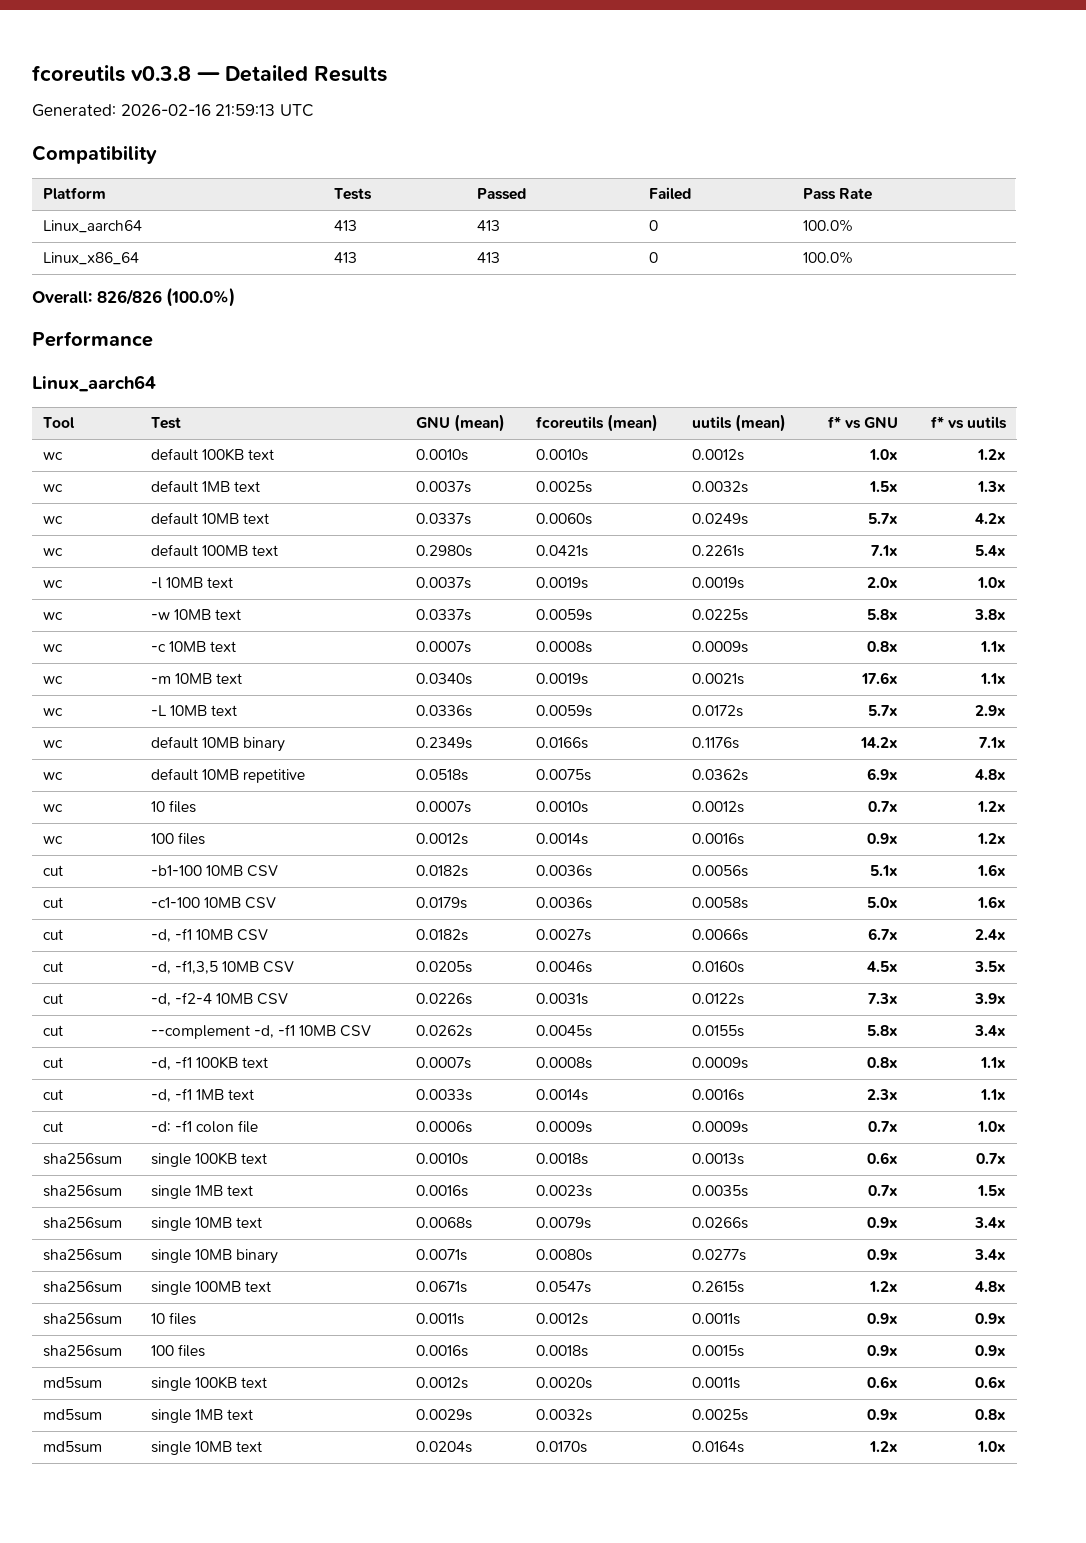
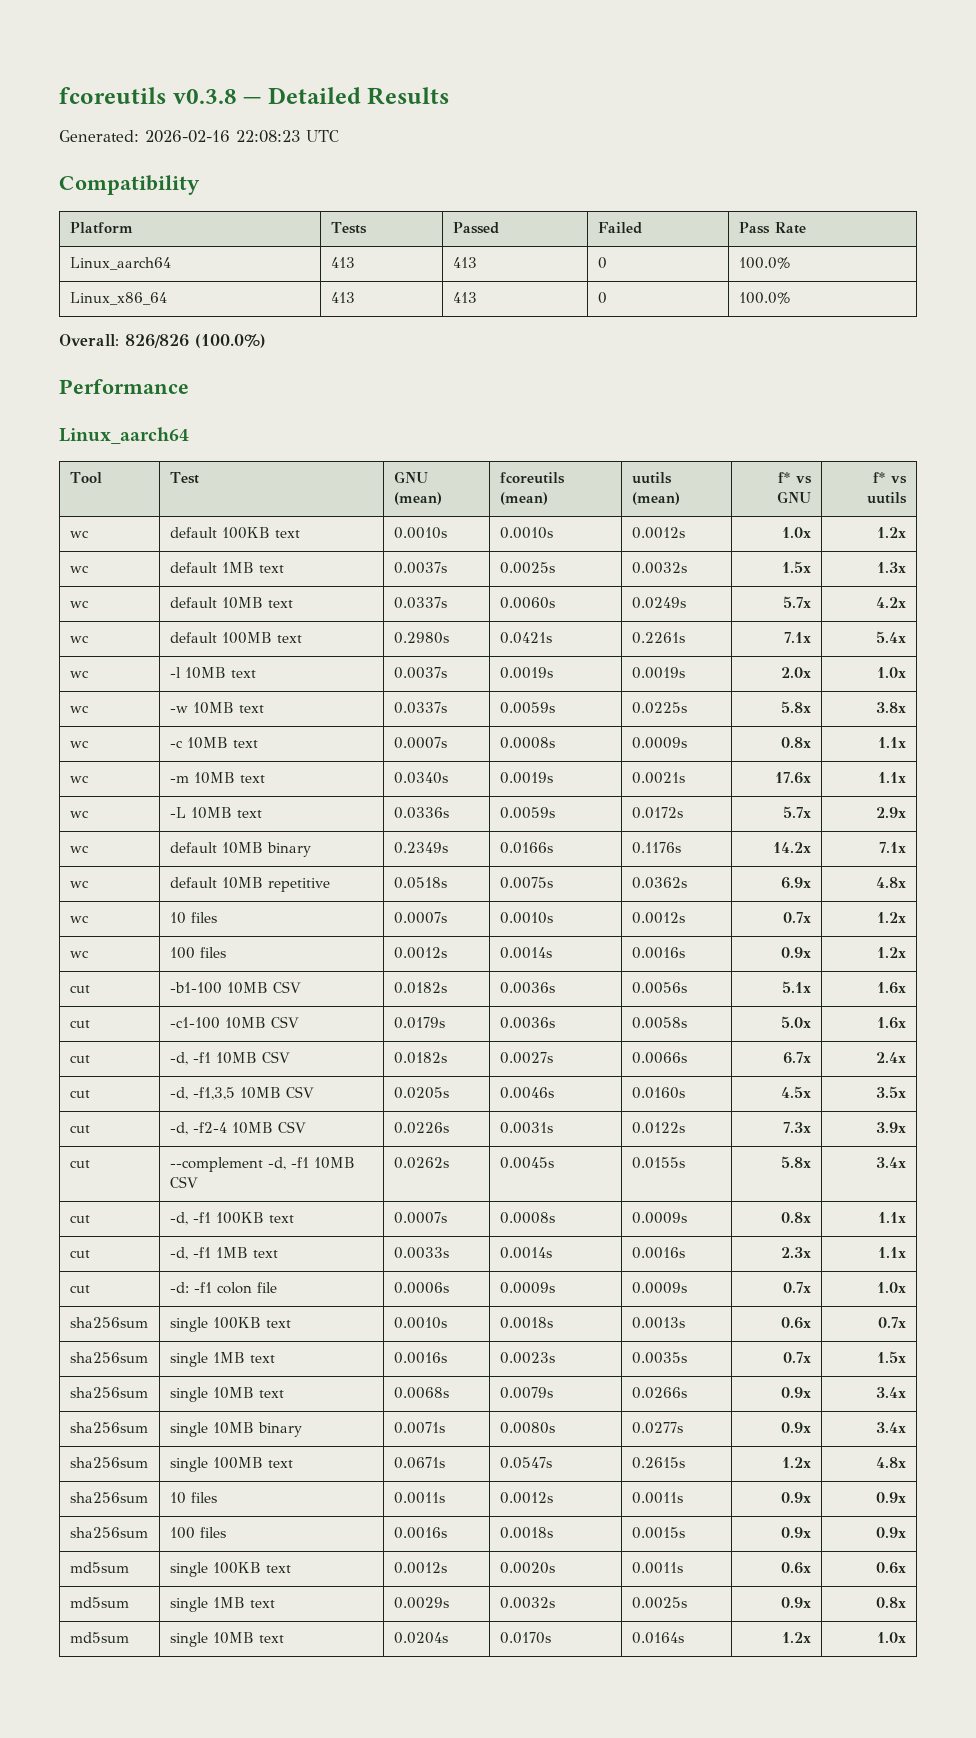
[215,104,276,116] 21:59:13 -> [236,130,300,143] 22:08:23

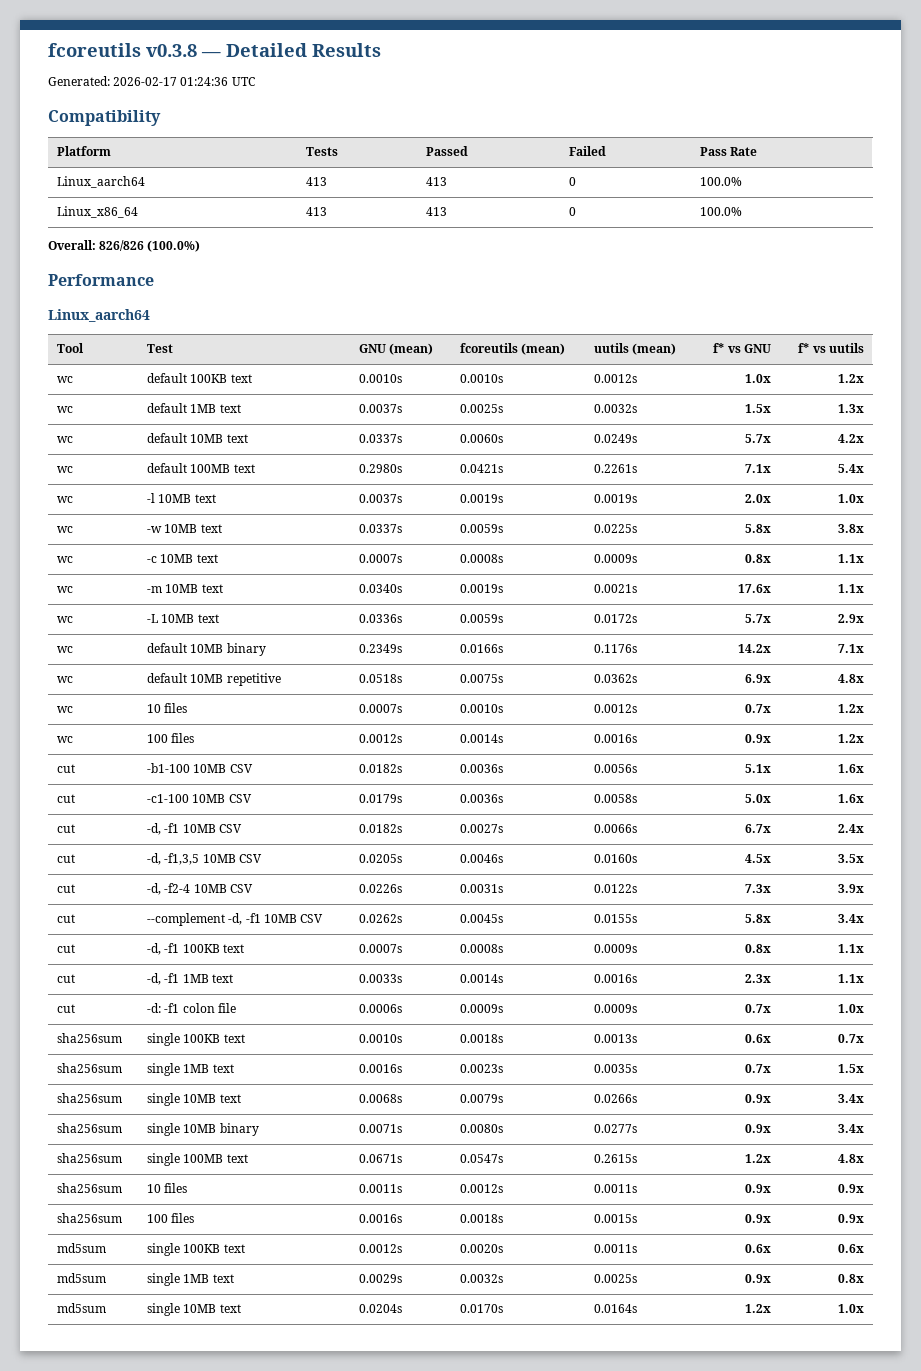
[145,130,300,143] 2026-02-16 22:08:23 -> [113,77,229,86] 2026-02-17 01:24:36

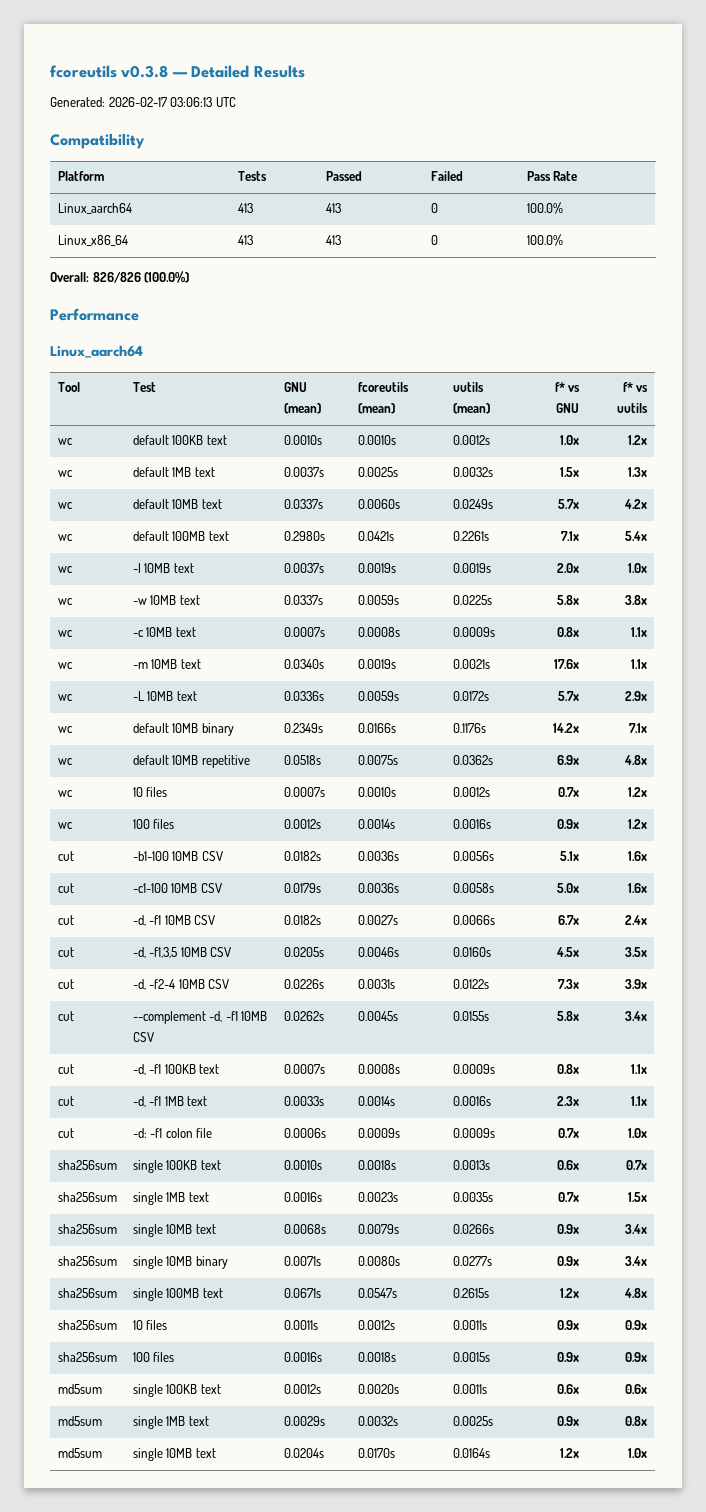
[180,77,229,86] 01:24:36 -> [170,97,213,107] 03:06:13

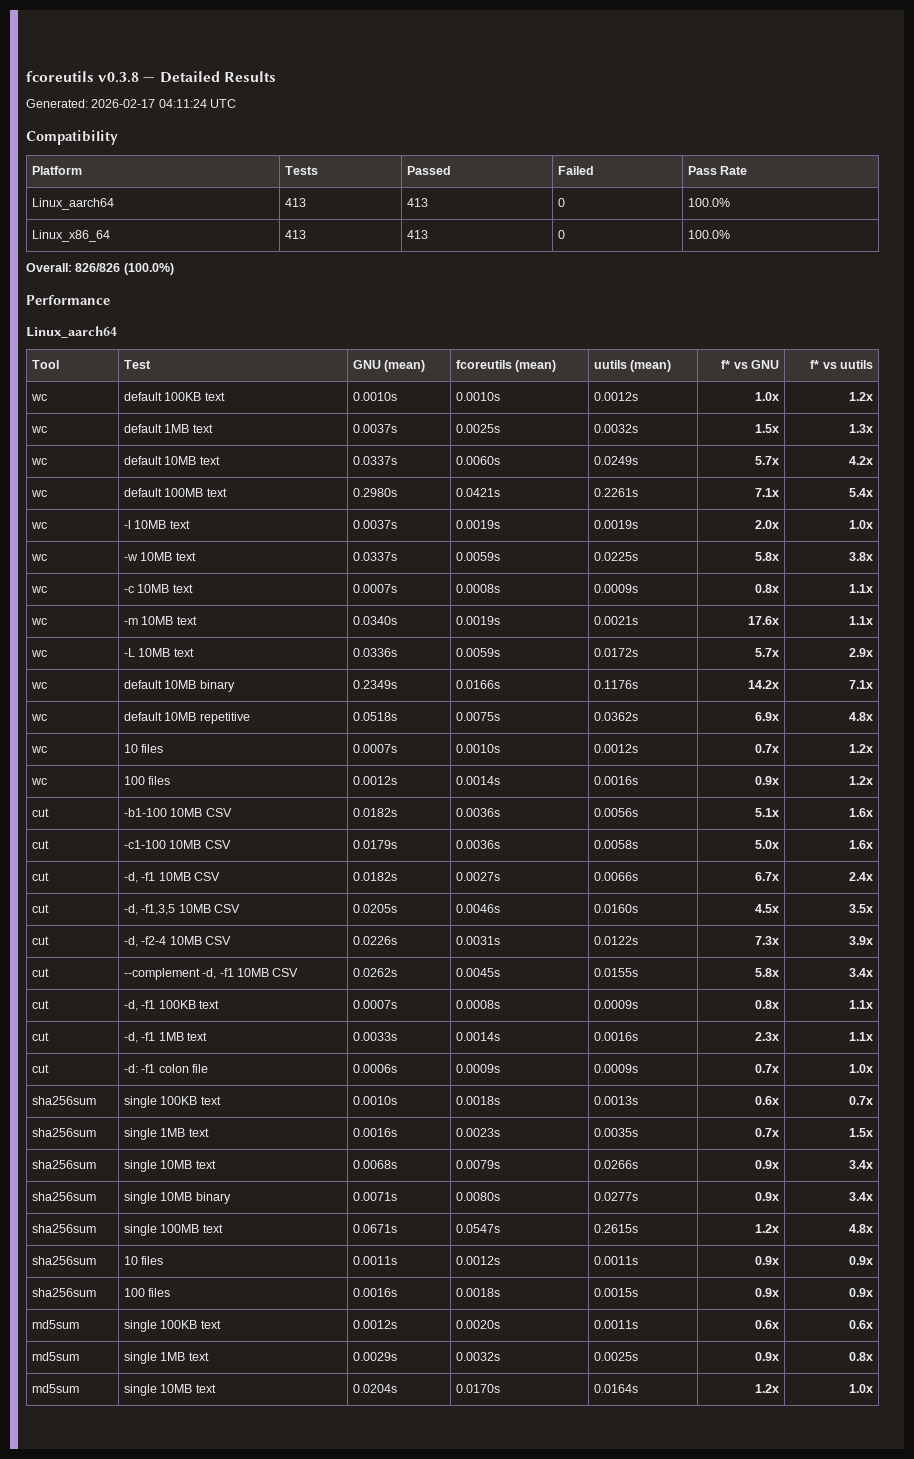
[170,97,213,107] 03:06:13 -> [158,99,207,108] 04:11:24

